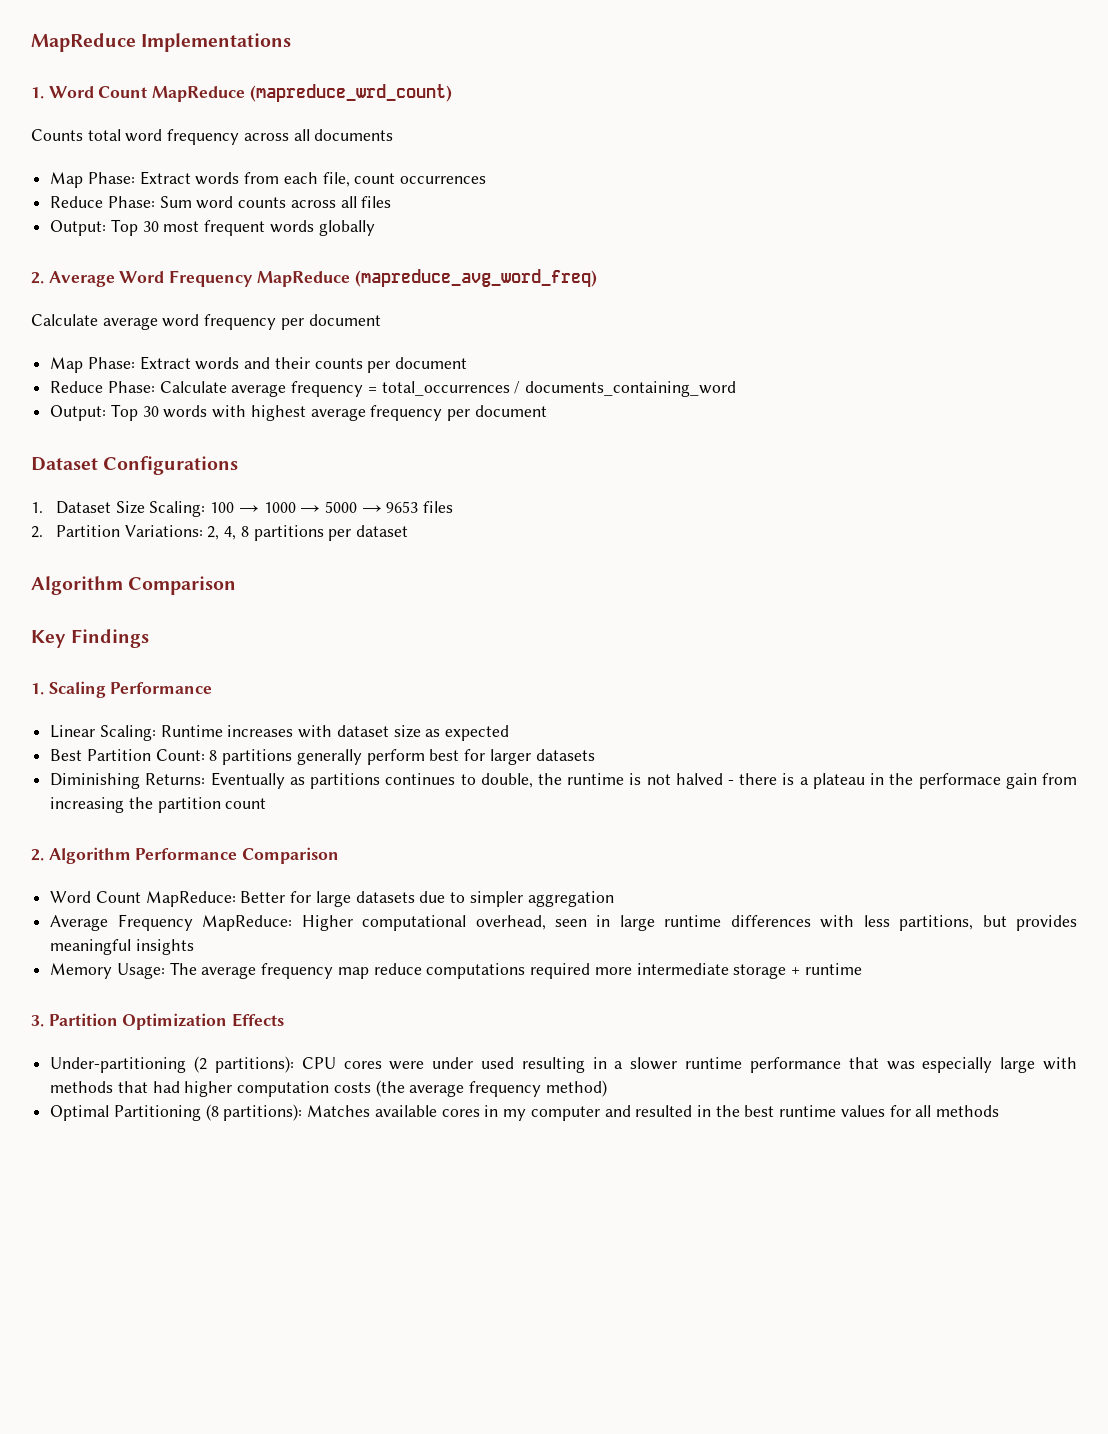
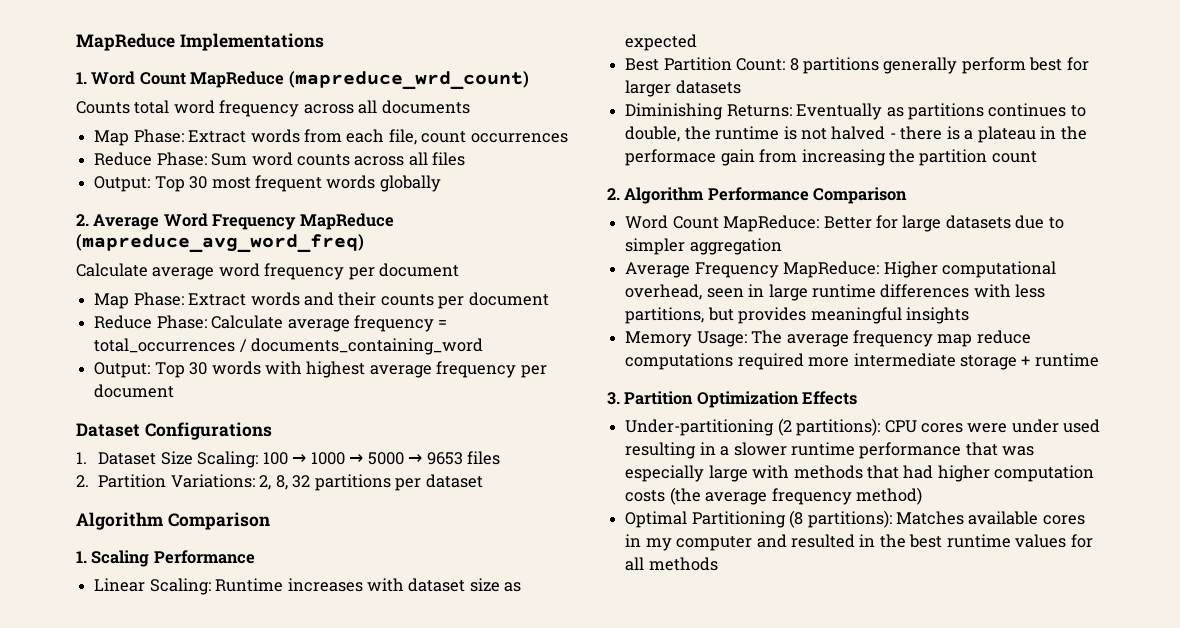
[224,526,249,540] 4, 8 -> [275,475,311,490] 8, 32
[31,629,150,648] // Key Findings -> (270, 521) none

